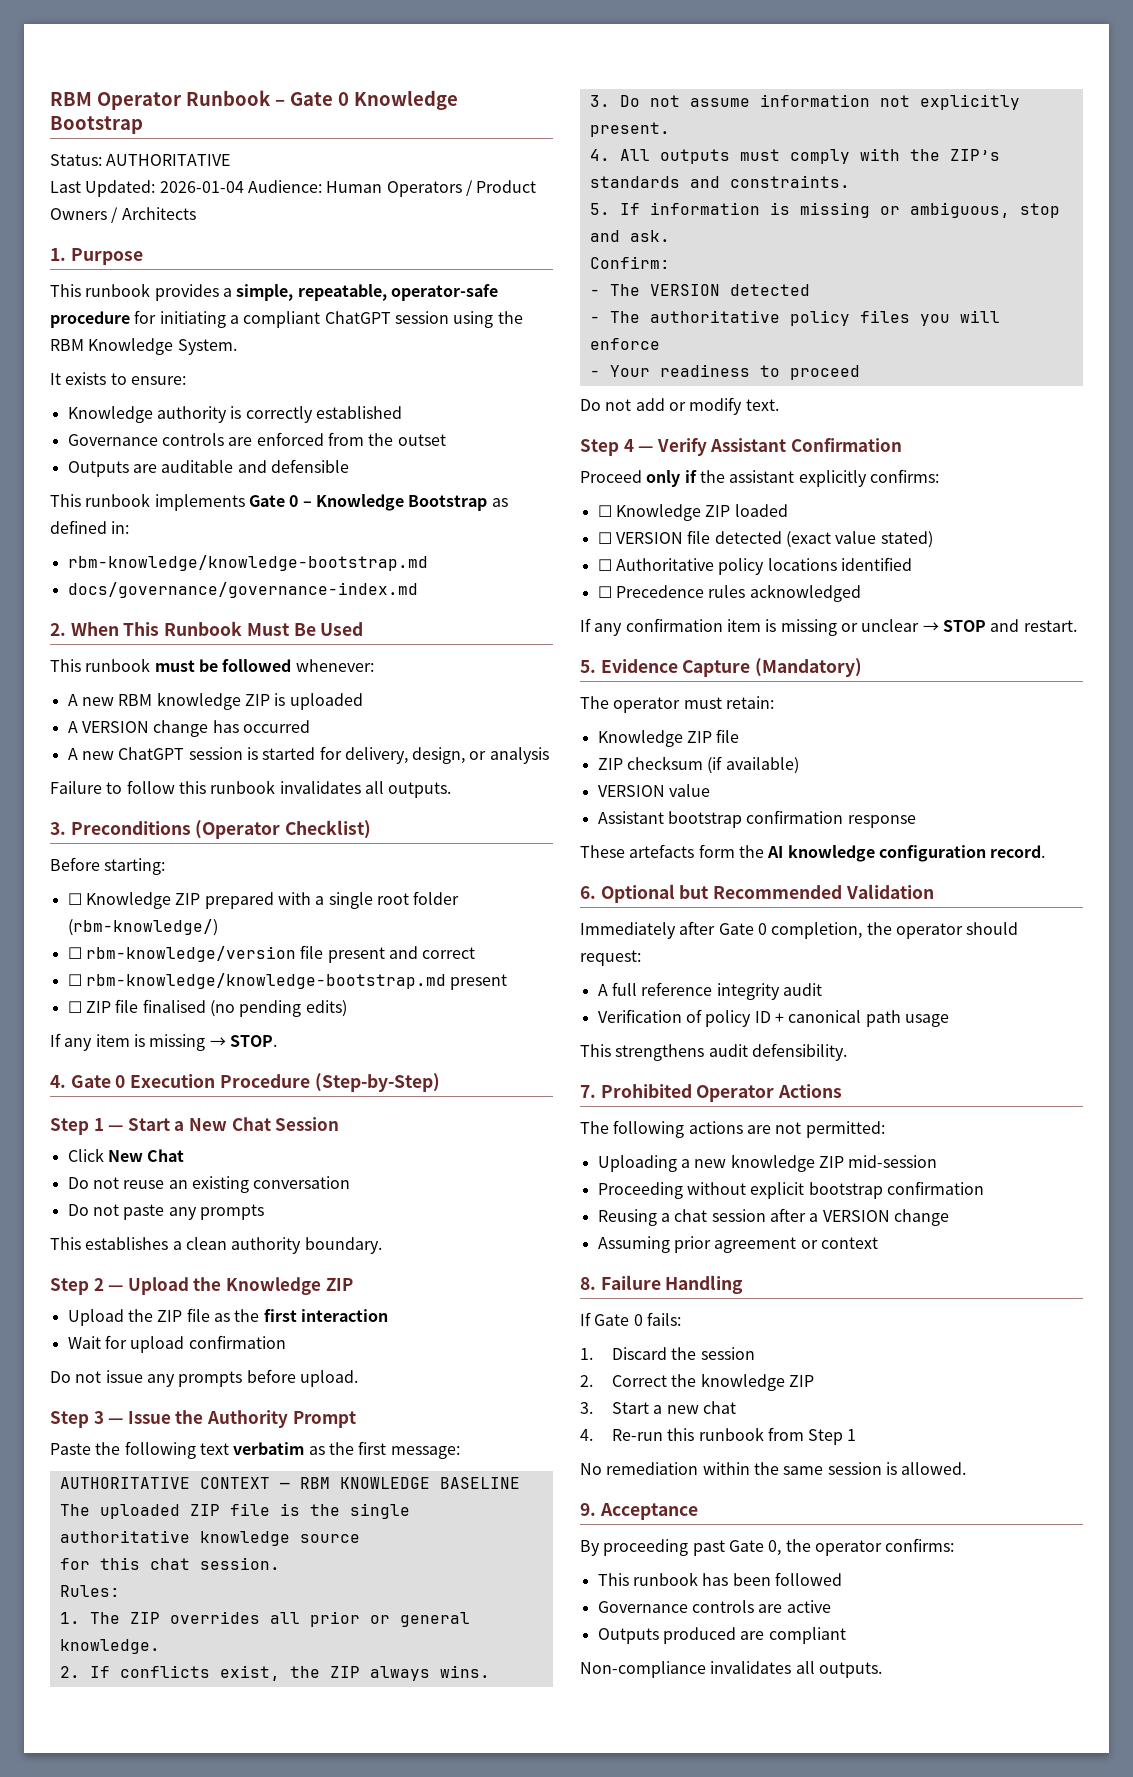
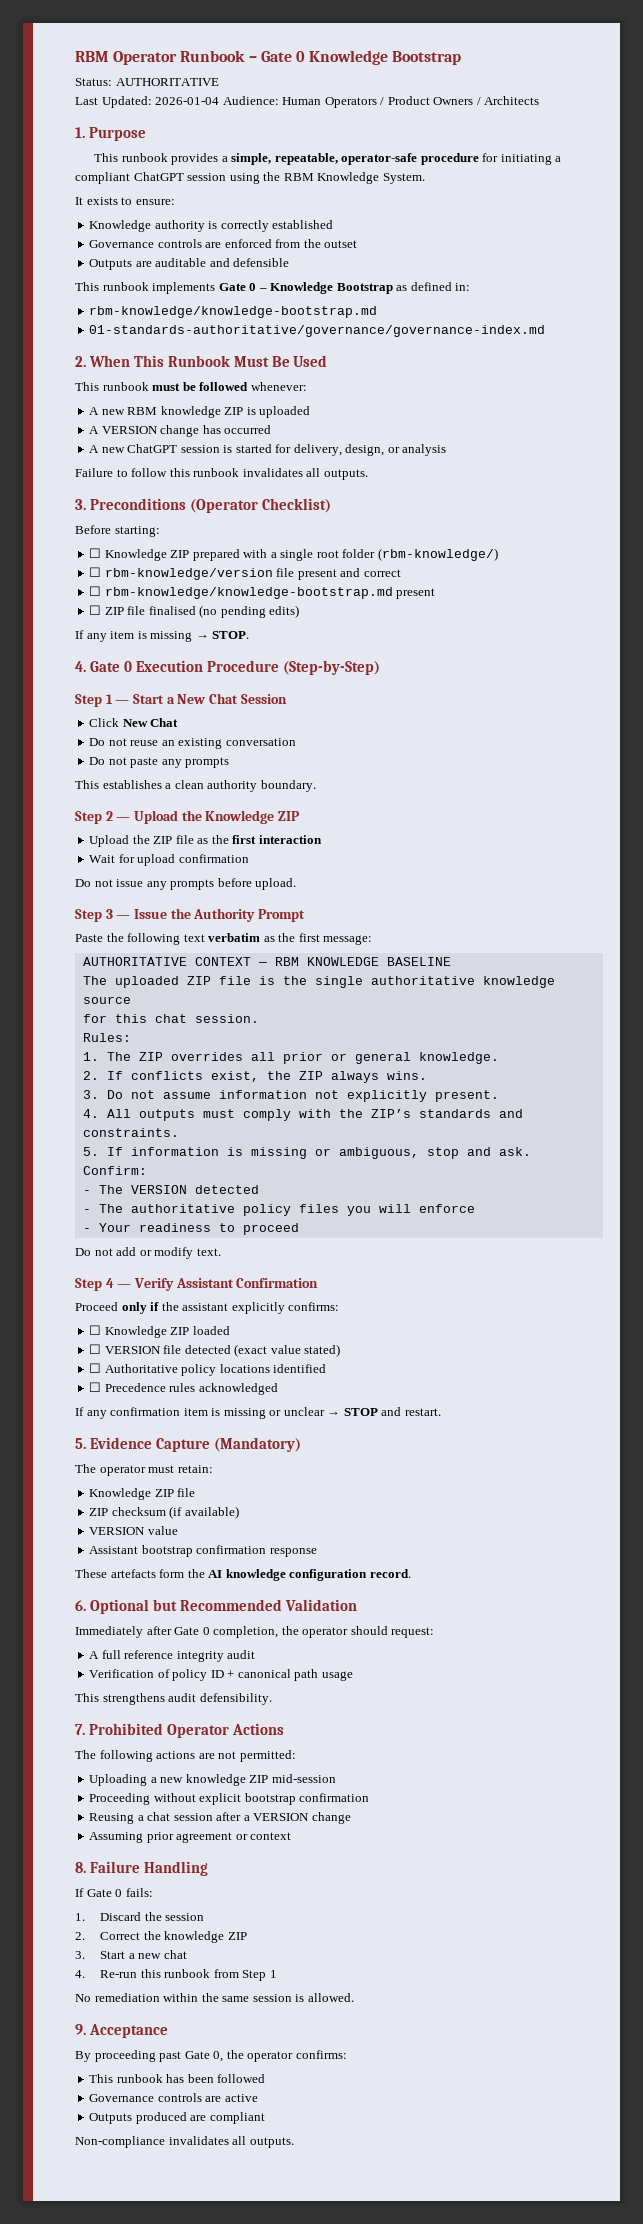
[67,582,418,598] docs/governance/governance-index.md -> [89,325,546,337] 01-standards-authoritative/governance/governance-index.md

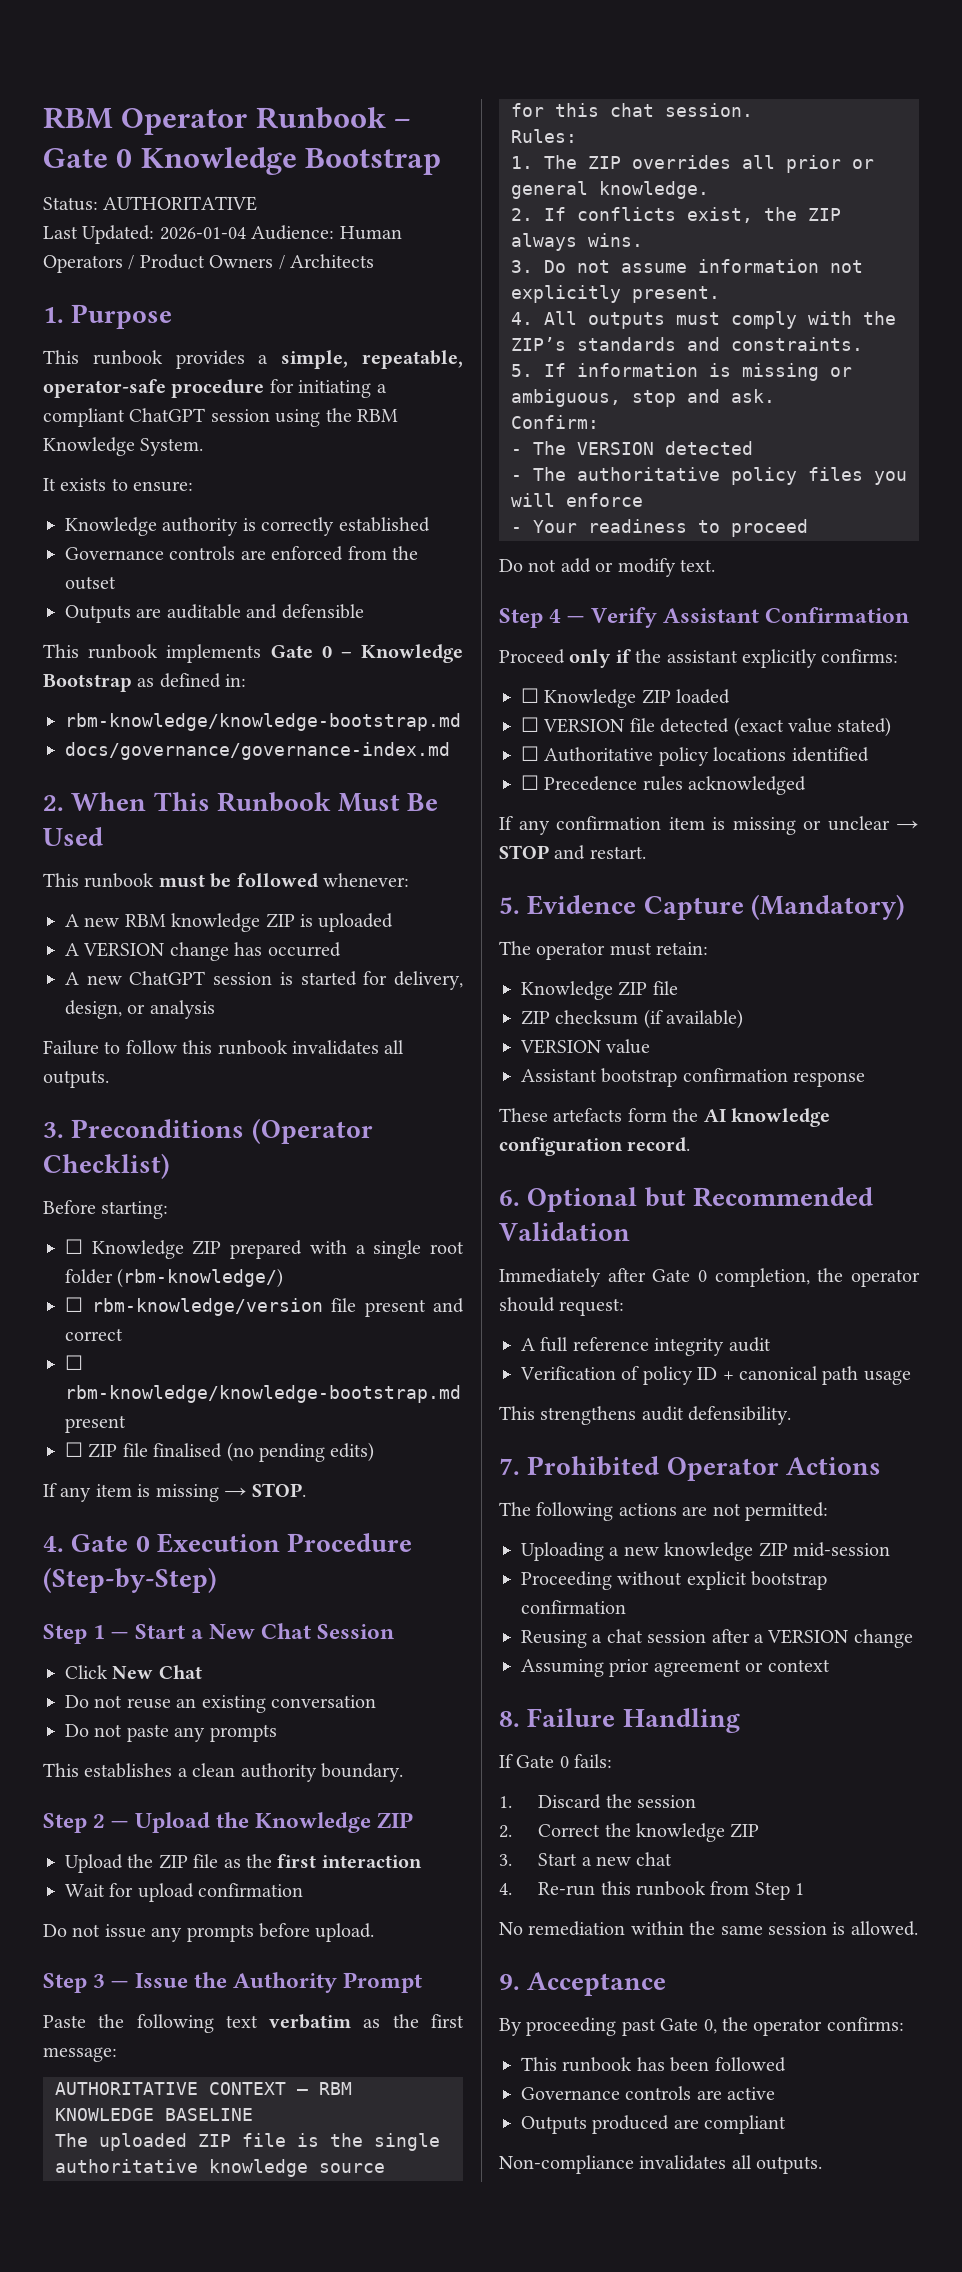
[89,325,546,337] 01-standards-authoritative/governance/governance-index.md -> [65,742,450,760] docs/governance/governance-index.md

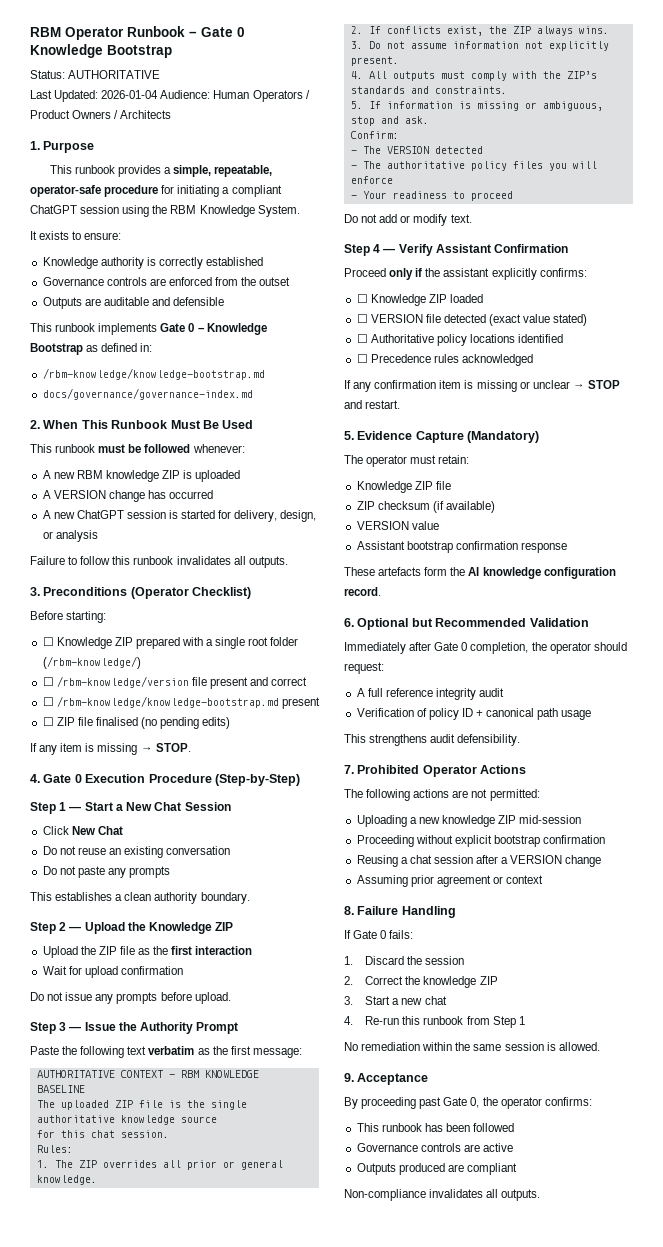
[65,713,461,731] rbm-knowledge/knowledge-bootstrap.md -> [42,368,265,380] /rbm-knowledge/knowledge-bootstrap.md
[117,1268,284,1288] [65,1297,323,1316] (rbm-knowledge/) // ☐ rbm-knowledge/version -> [42,656,141,669] [42,676,189,688] (/rbm-knowledge/) // ☐ /rbm-knowledge/version
[65,1385,461,1403] rbm-knowledge/knowledge-bootstrap.md -> [56,696,279,708] /rbm-knowledge/knowledge-bootstrap.md

